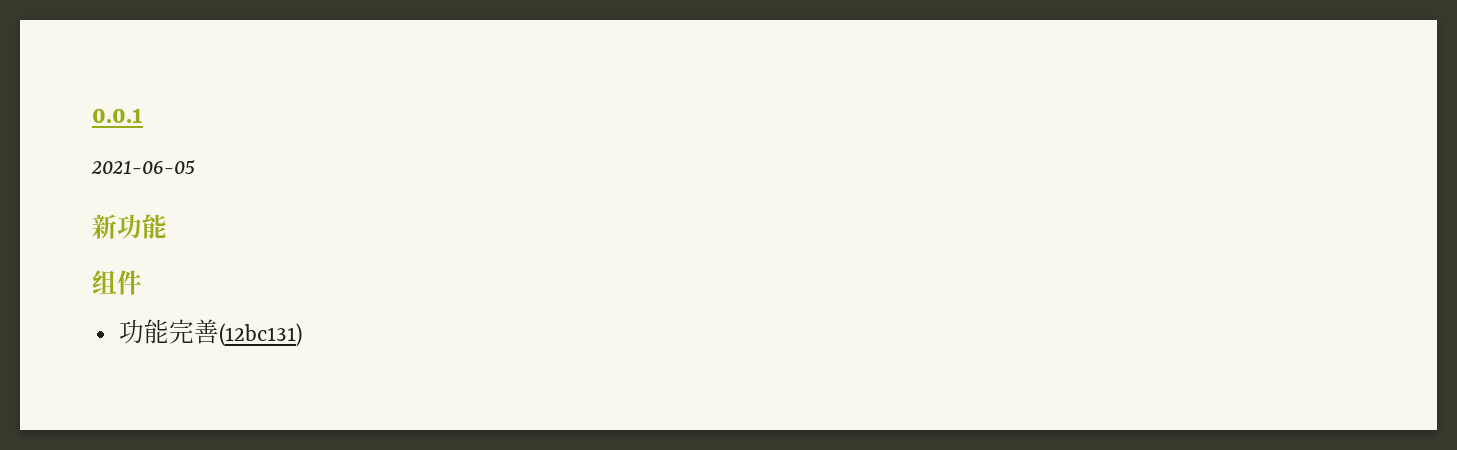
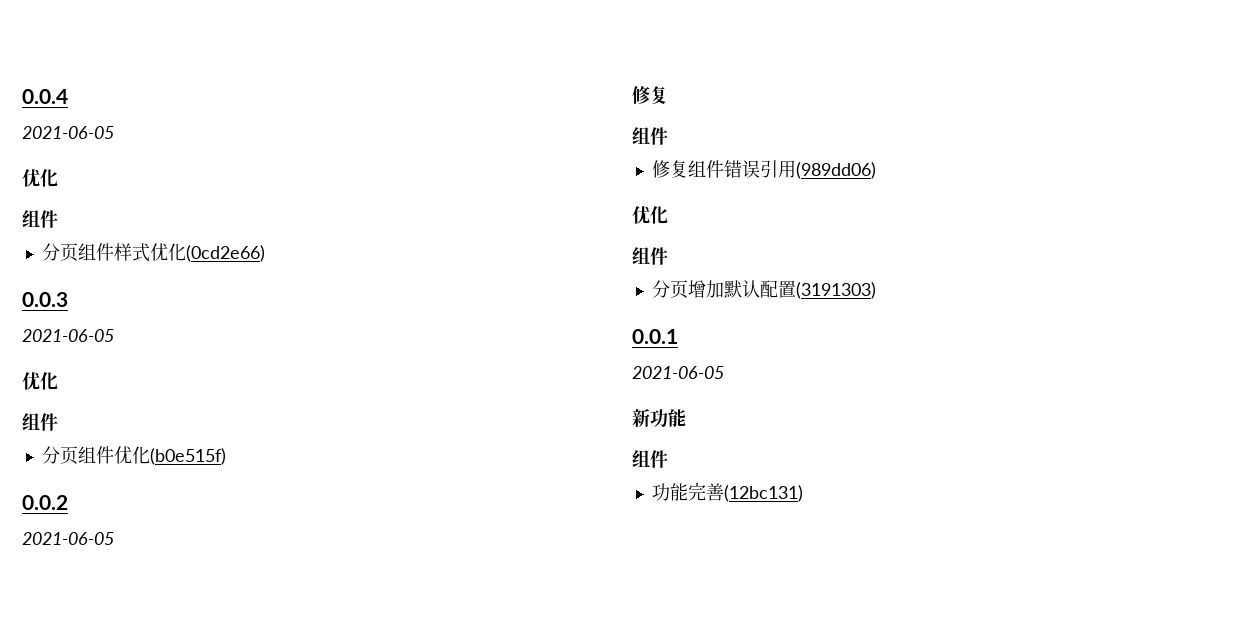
(92, 115) none -> [22,89,68,104] [22,126,114,139] [22,169,58,187] [22,210,58,228] [41,243,265,262] [22,292,68,307] [22,329,114,342] [22,372,58,390] [22,413,58,431] [41,446,226,465] [22,495,68,510] [22,532,114,545] [632,86,668,104] [632,127,668,145] [651,160,876,179] [632,206,668,224] [632,247,668,265] [651,280,876,299] 0.0.4 // 2021-06-05 // 优化 // 组件 // 分页组件样式优化(0cd2e66) // 0.0.3 // 2021-06-05 // 优化 // 组件 // 分页组件优化(b0e515f) // 0.0.2 // 2021-06-05 // 修复 // 组件 // 修复组件错误引用(989dd06) // 优化 // 组件 // 分页增加默认配置(3191303) //

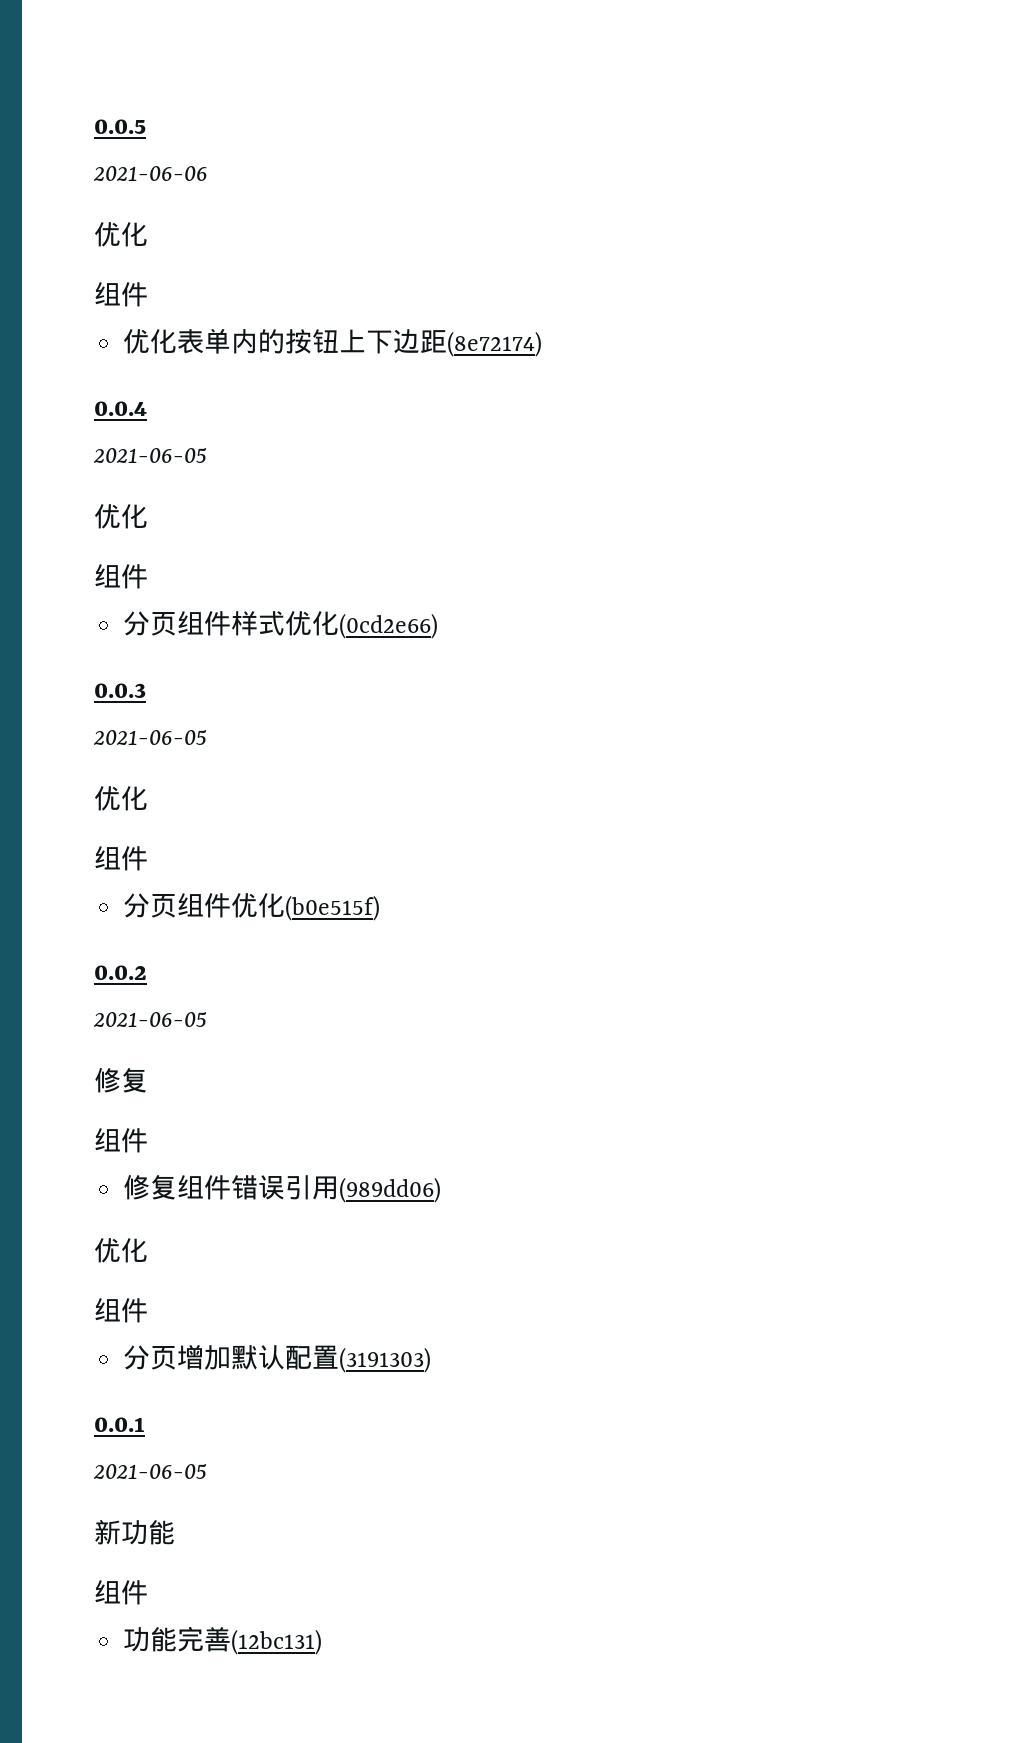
(22, 96) none -> [94,119,146,134] [93,166,208,181] [94,222,148,247] [94,282,148,307] [123,328,543,357] 0.0.5 // 2021-06-06 // 优化 // 组件 // 优化表单内的按钮上下边距(8e72174) //

